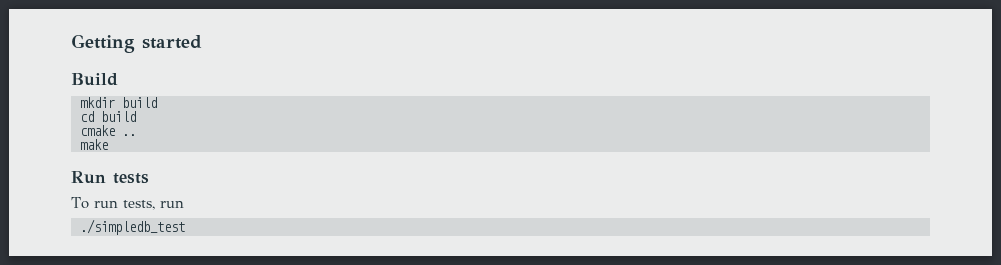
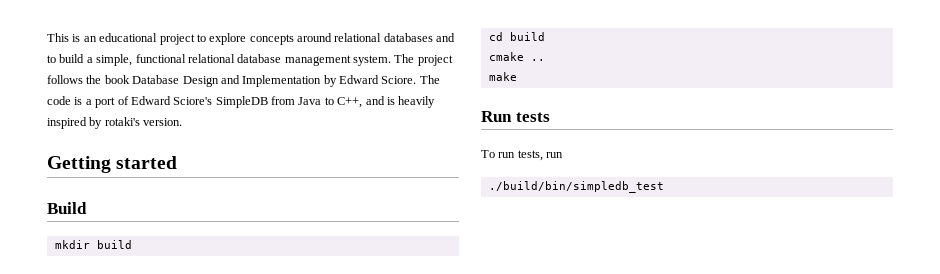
(71, 43) none -> [47,33,456,45] [47,54,453,66] [47,75,440,87] [47,96,436,108] [47,117,183,129] This is an educational project to explore concepts around relational databases and to build a simple, functional relational database management system. The project follows the book Database Design and Implementation by Edward Sciore. The code is a port of Edward Sciore's SimpleDB from Java to C++, and is heavily inspired by rotaki's version. //
[80,219,185,235] ./simpledb_test -> [488,181,664,193] ./build/bin/simpledb_test

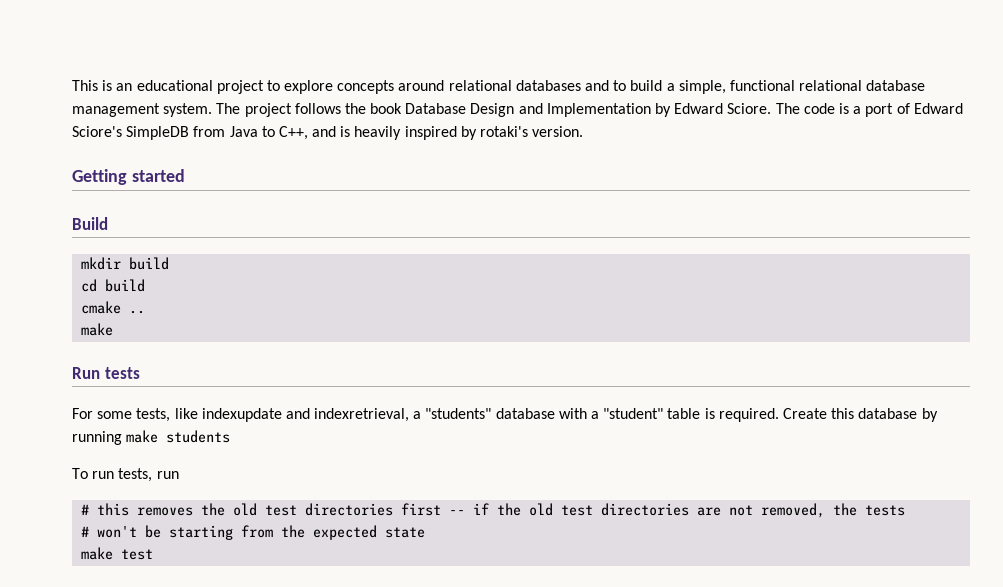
[481,150,564,161] [488,181,664,193] To run tests, run // ./build/bin/simpledb_test -> [72,408,938,422] [72,430,231,445] [72,468,179,482] [81,503,906,518] [81,525,426,540] [81,547,154,560] For some tests, like indexupdate and indexretrieval, a "students" database with a "student" table is required. Create this database by running make students // To run tests, run // # this removes the old test directories first -- if the old test directories are not removed, the tests // # won't be starting from the expected state // make test

